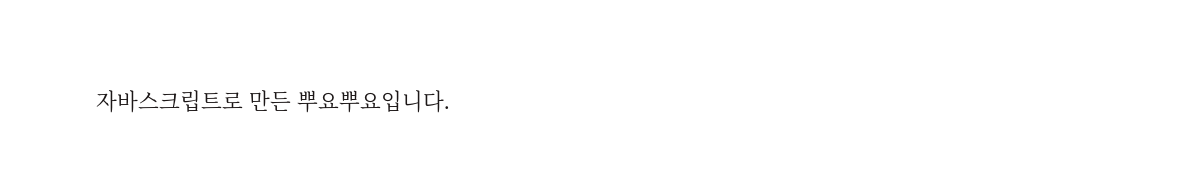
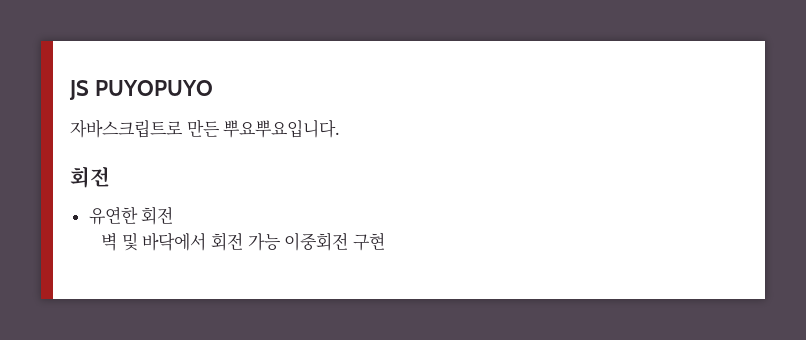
(96, 101) none -> [69,80,213,100] JS PUYOPUYO //
(450, 101) none -> [70,166,110,188] [88,206,174,225] [101,232,385,251] // 회전 // 유연한 회전 // 벽 및 바닥에서 회전 가능 이중회전 구현

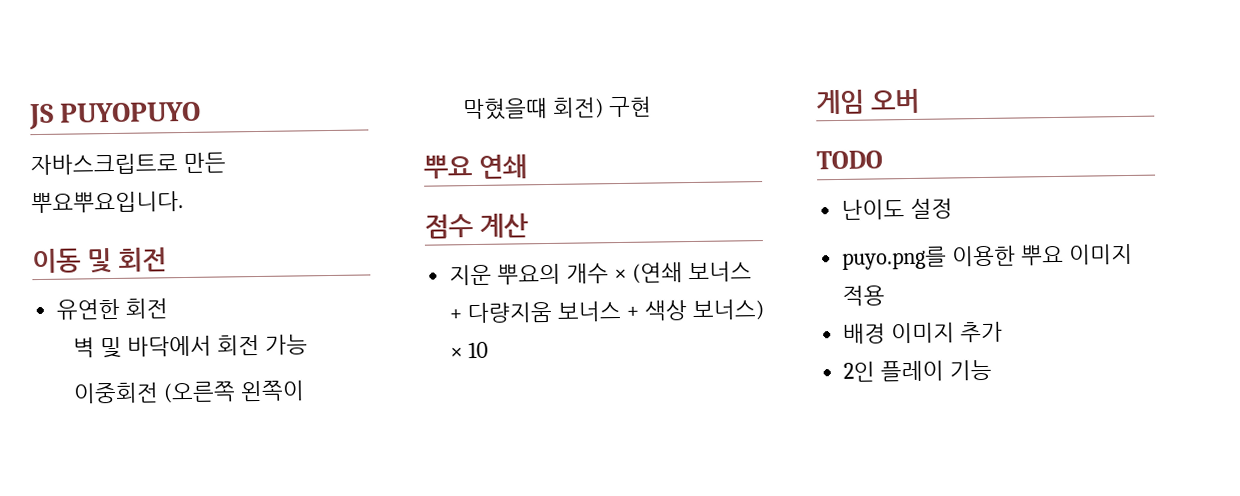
(341, 129) none -> [31,248,112,274] 이동 및
[284,232,385,251] 이중회전 구현 -> [72,380,305,404] [461,96,652,121] [423,154,528,179] [424,213,529,239] [449,261,752,286] [449,299,765,324] [450,341,489,359] [815,88,920,115] [816,150,883,170] [841,198,954,220] [842,243,1134,270] [842,285,886,306] [843,321,1004,344] [843,359,993,382] // 이중회전 (오른쪽 왼쪽이 막혔을떄 회전) 구현 // 뿌요 연쇄 // 점수 계산 // 지운 뿌요의 개수 × (연쇄 보너스 + 다량지움 보너스 + 색상 보너스) × 10 // 게임 오버 // TODO // 난이도 설정 // puyo.png를 이용한 뿌요 이미지 적용 // 배경 이미지 추가 // 2인 플레이 기능

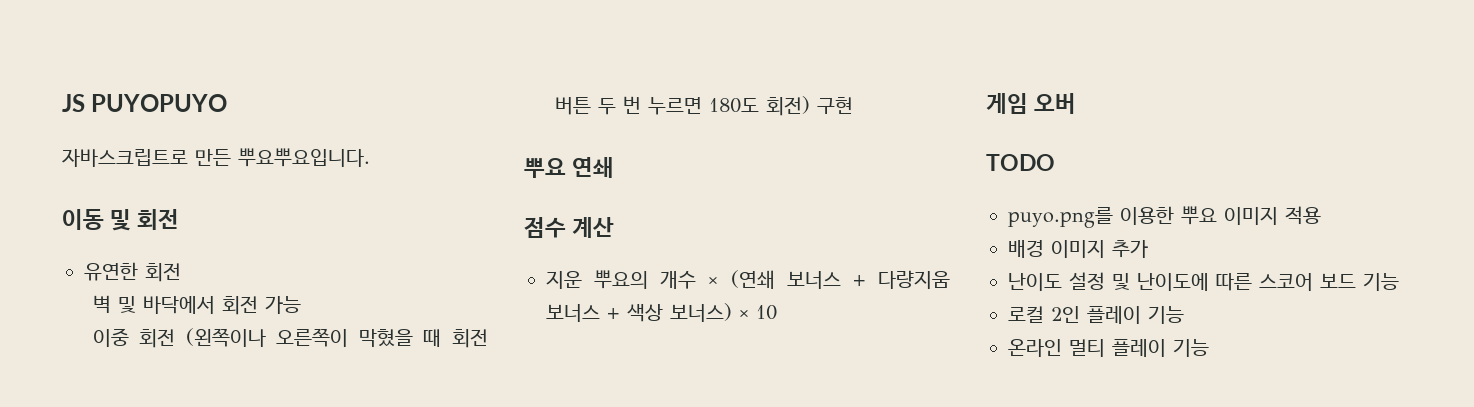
[72,380,305,404] [461,96,548,121] 이중회전 (오른쪽 왼쪽이 막혔을떄 -> [92,328,488,348] [554,96,759,115] 이중 회전 (왼쪽이나 오른쪽이 막혔을 때 회전 버튼 두 번 누르면 180도
[841,198,954,220] // 난이도 설정 -> (1055, 162) none
(1004, 332) none -> [1008,272,1399,291] [1008,306,1044,323] 난이도 설정 및 난이도에 따른 스코어 보드 기능 // 로컬
(993, 370) none -> [1008,339,1209,357] // 온라인 멀티 플레이 기능

